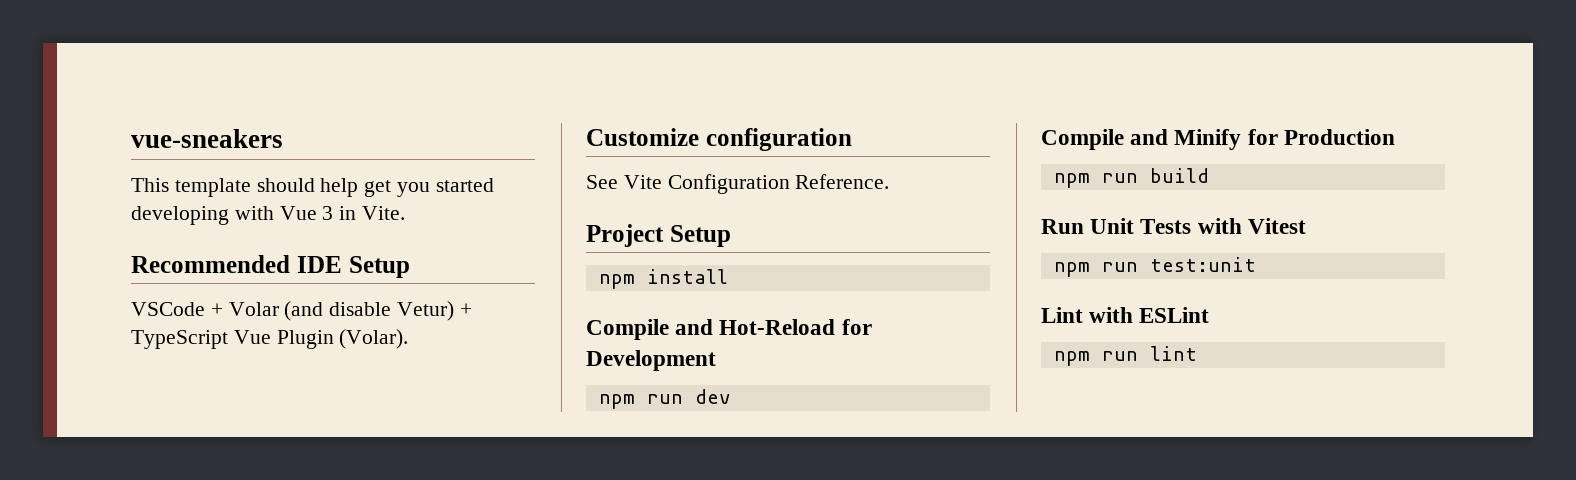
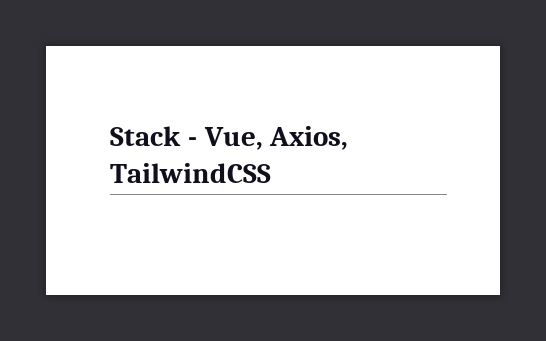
[131,129,283,148] [131,178,494,197] [131,206,406,225] [131,255,410,278] [131,301,472,321] [131,329,409,349] [586,128,852,151] [586,174,890,194] [586,224,731,247] [598,269,728,289] [586,319,872,340] [586,350,716,371] [598,389,731,409] [1041,129,1395,150] [1053,168,1209,188] [1041,218,1306,234] [1053,257,1256,277] [1041,307,1210,323] [1053,346,1197,366] vue-sneakers // This template should help get you started developing with Vue 3 in Vite. // Recommended IDE Setup // VSCode + Volar (and disable Vetur) + TypeScript Vue Plugin (Volar). // Customize configuration // See Vite Configuration Reference. // Project Setup // npm install // Compile and Hot-Reload for Development // npm run dev // Compile and Minify for Production // npm run build // Run Unit Tests with Vitest // npm run test:unit // Lint with ESLint // npm run lint -> [110,126,349,150] [110,163,271,183] Stack - Vue, Axios, TailwindCSS

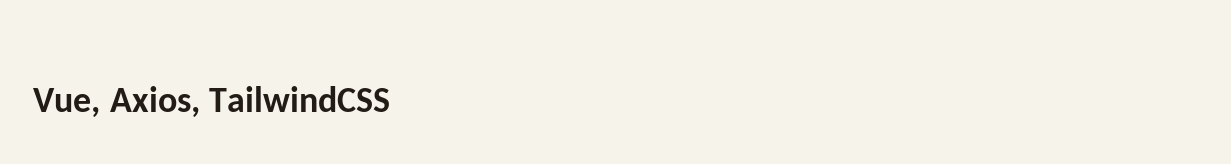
[110,126,197,146] Stack - -> (33, 103) none

